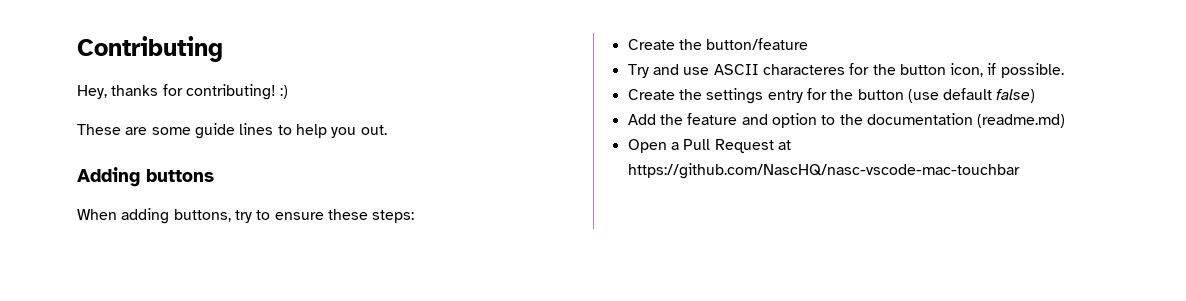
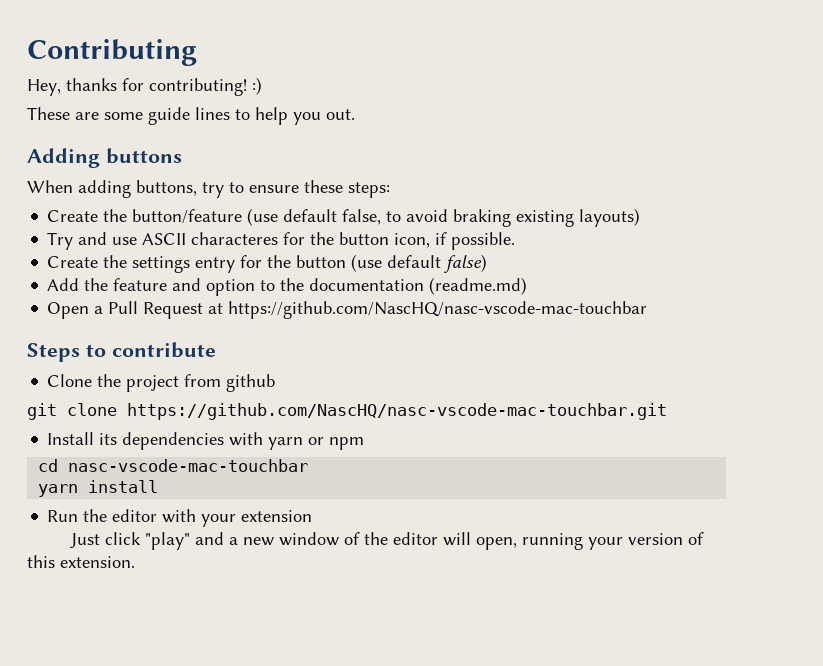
(809, 44) none -> [247,208,641,227] (use default false, to avoid braking existing layouts)
(1020, 171) none -> [27,342,216,362] [47,374,276,392] [27,403,667,420] [47,432,365,450] [38,459,309,472] [38,480,159,497] [47,509,313,527] [70,532,705,550] [27,555,135,568] // Steps to contribute // Clone the project from github // git clone https://github.com/NascHQ/nasc-vscode-mac-touchbar.git // Install its dependencies with yarn or npm // cd nasc-vscode-mac-touchbar // yarn install // Run the editor with your extension // Just click "play" and a new window of the editor will open, running your version of this extension.

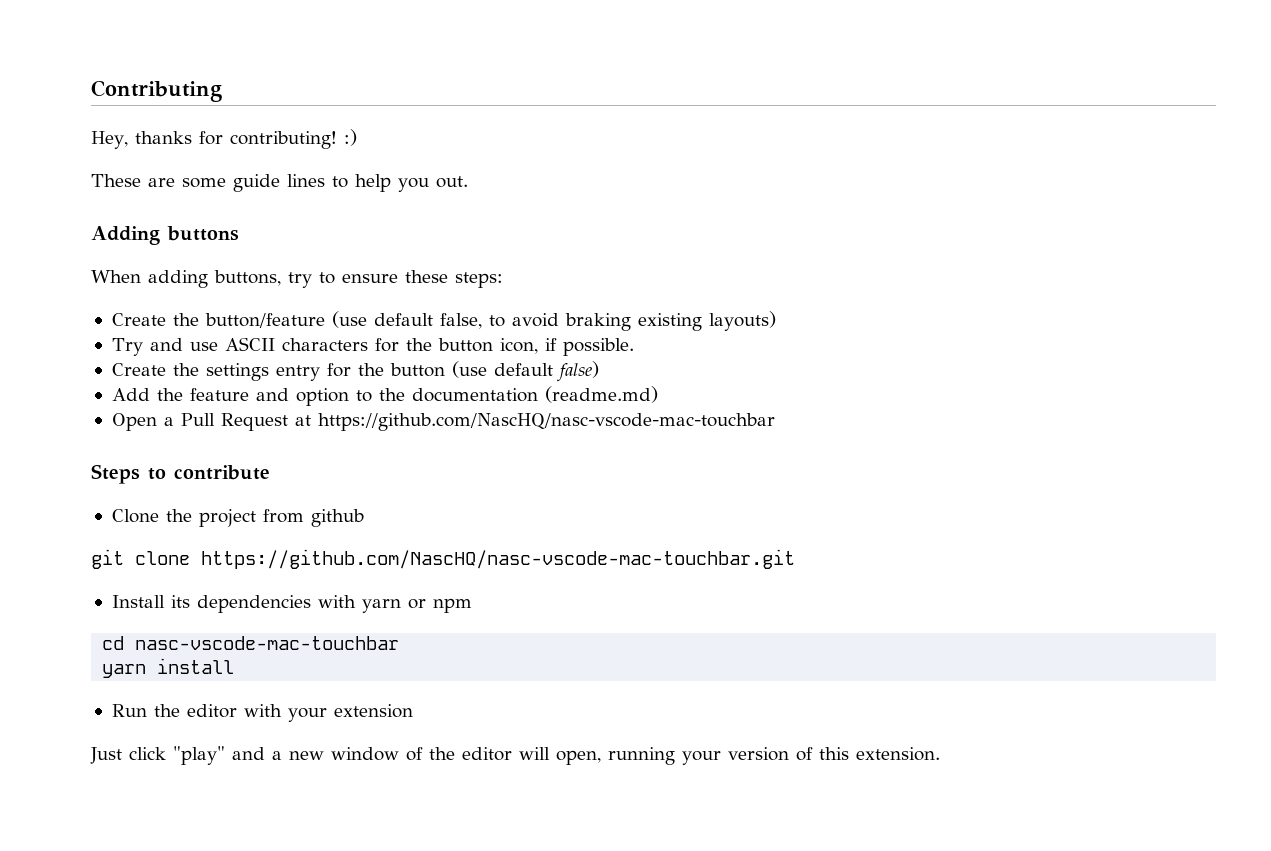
[191,232,279,245] characteres -> [281,338,368,351] characters

